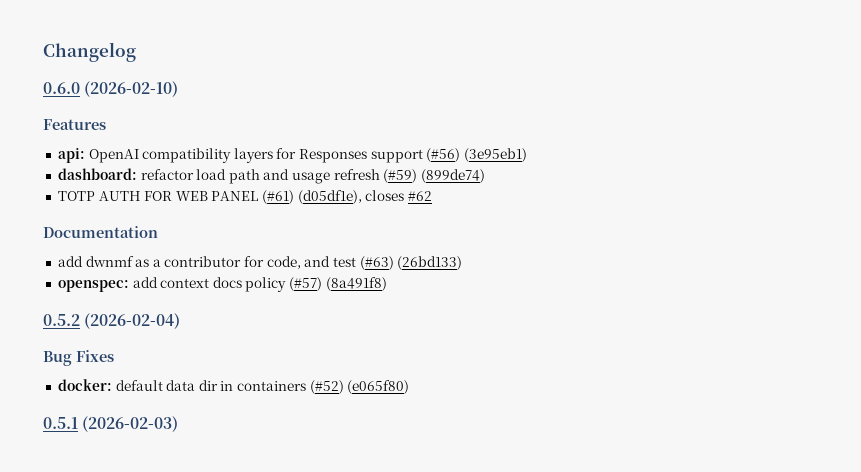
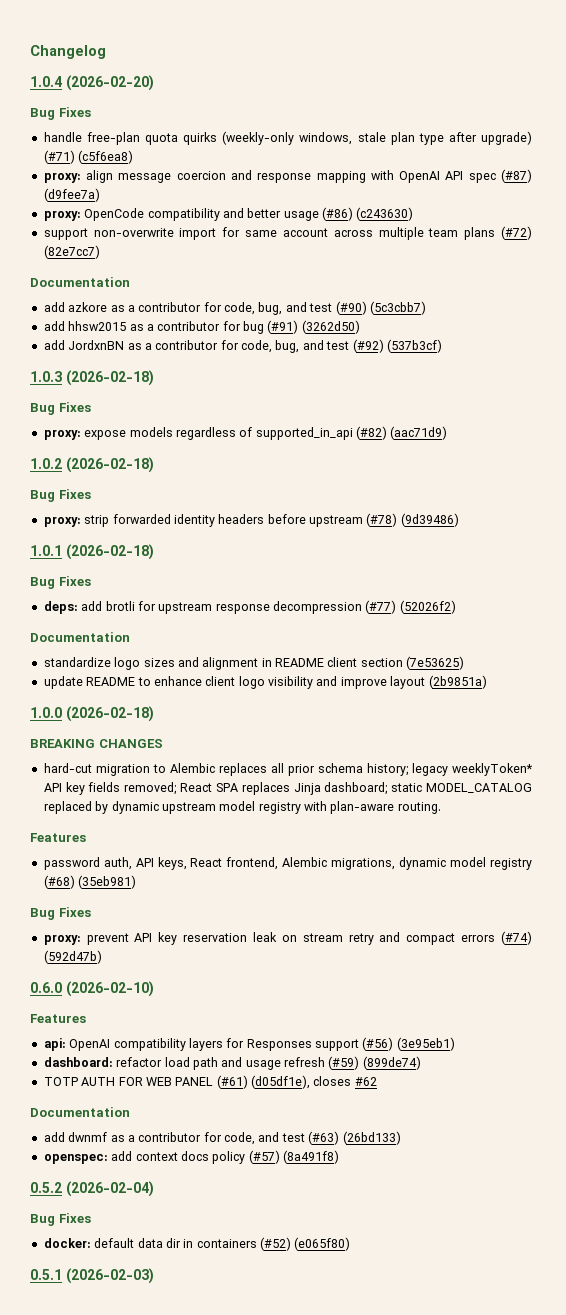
(136, 52) none -> [30,75,154,91] [30,107,91,120] [43,131,532,145] [43,150,134,164] [43,169,532,183] [43,188,100,202] [43,207,414,221] [43,226,532,240] [43,245,100,259] [30,277,130,287] [43,301,426,315] [43,320,360,334] [43,339,442,353] [30,370,154,386] [30,402,91,415] [43,426,448,440] [30,457,154,473] [30,489,91,502] [43,513,459,527] [30,544,154,560] [30,576,91,589] [43,600,456,614] [30,632,130,642] [43,656,465,670] [43,675,487,689] [30,706,154,722] [30,739,163,748] [43,763,533,776] [43,782,532,795] [43,801,441,814] [30,833,86,842] [43,857,532,870] [43,875,137,889] [30,907,91,920] [43,931,533,945] [43,950,102,964] // 1.0.4 (2026-02-20) // Bug Fixes // handle free-plan quota quirks (weekly-only windows, stale plan type after upgrade) (#71) (c5f6ea8) // proxy: align message coercion and response mapping with OpenAI API spec (#87) (d9fee7a) // proxy: OpenCode compatibility and better usage (#86) (c243630) // support non-overwrite import for same account across multiple team plans (#72) (82e7cc7) // Documentation // add azkore as a contributor for code, bug, and test (#90) (5c3cbb7) // add hhsw2015 as a contributor for bug (#91) (3262d50) // add JordxnBN as a contributor for code, bug, and test (#92) (537b3cf) // 1.0.3 (2026-02-18) // Bug Fixes // proxy: expose models regardless of supported_in_api (#82) (aac71d9) // 1.0.2 (2026-02-18) // Bug Fixes // proxy: strip forwarded identity headers before upstream (#78) (9d39486) // 1.0.1 (2026-02-18) // Bug Fixes // deps: add brotli for upstream response decompression (#77) (52026f2) // Documentation // standardize logo sizes and alignment in README client section (7e53625) // update README to enhance client logo visibility and improve layout (2b9851a) // 1.0.0 (2026-02-18) // BREAKING CHANGES // hard-cut migration to Alembic replaces all prior schema history; legacy weeklyToken* API key fields removed; React SPA replaces Jinja dashboard; static MODEL_CATALOG replaced by dynamic upstream model registry with plan-aware routing. // Features // password auth, API keys, React frontend, Alembic migrations, dynamic model registry (#68) (35eb981) // Bug Fixes // proxy: prevent API key reservation leak on stream retry and compact errors (#74) (592d47b)

